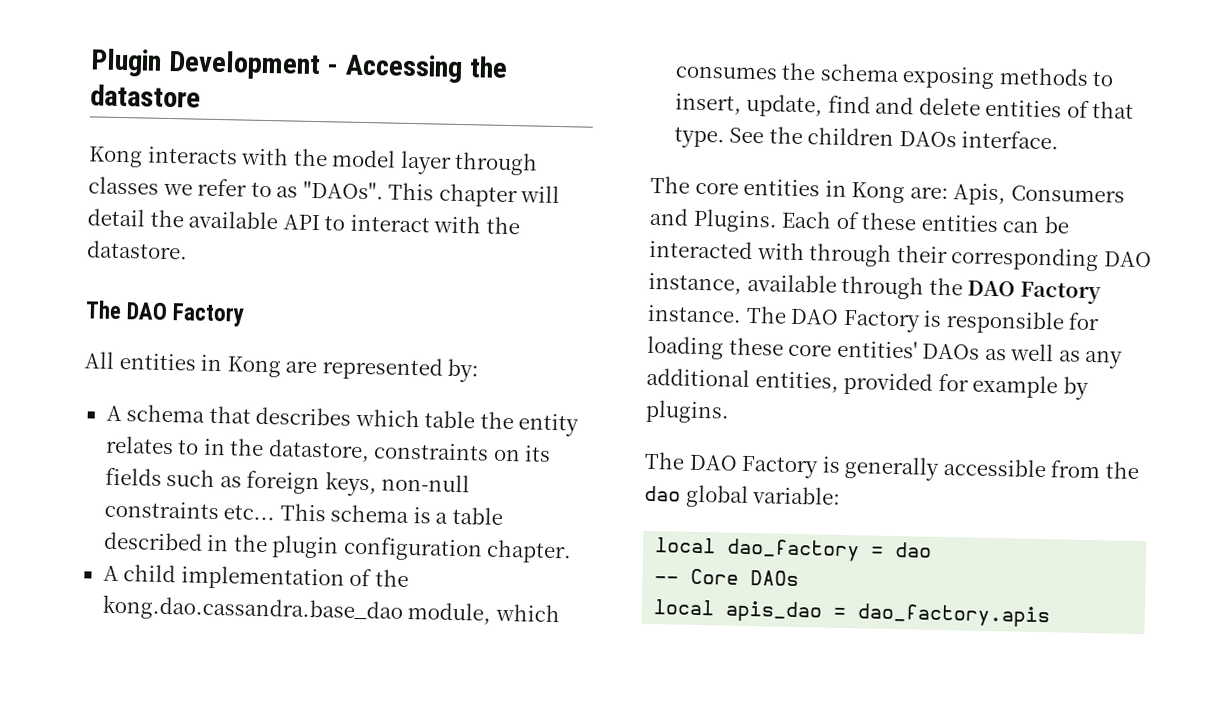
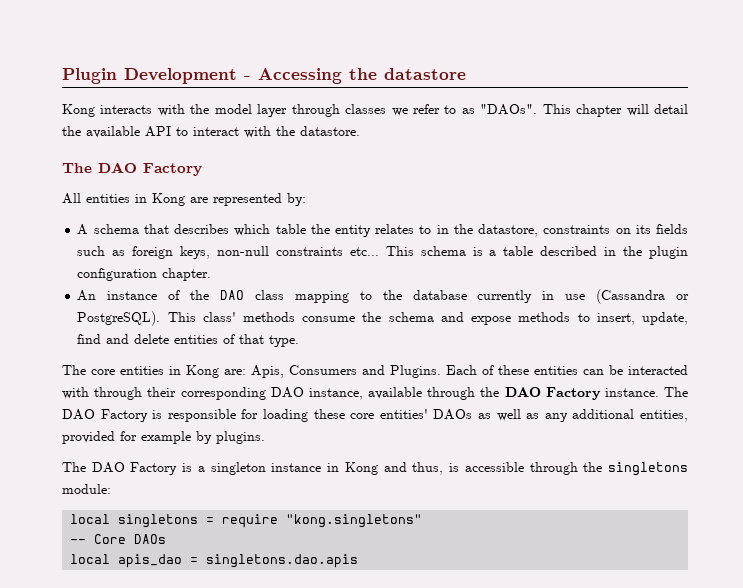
[102,564,409,591] [101,594,560,625] [674,62,996,89] A child implementation of the kong.dao.cassandra.base_dao module, which consumes the schema exposing -> [77,289,689,304] [77,311,512,326] An instance of the DAO class mapping to the database currently in use (Cassandra or PostgreSQL). This class' methods consume the schema and expose
[729,126,1060,150] See the children DAOs interface. -> (300, 341) none
[844,455,1140,481] [644,484,842,508] [655,537,933,562] generally accessible from the dao global variable: // local dao_factory = dao -> [197,462,689,476] [62,484,111,494] [70,514,423,528] a singleton instance in Kong and thus, is accessible through the singletons module: // local singletons = require "kong.singletons"
[857,603,1051,628] dao_factory.apis -> [206,554,359,568] singletons.dao.apis

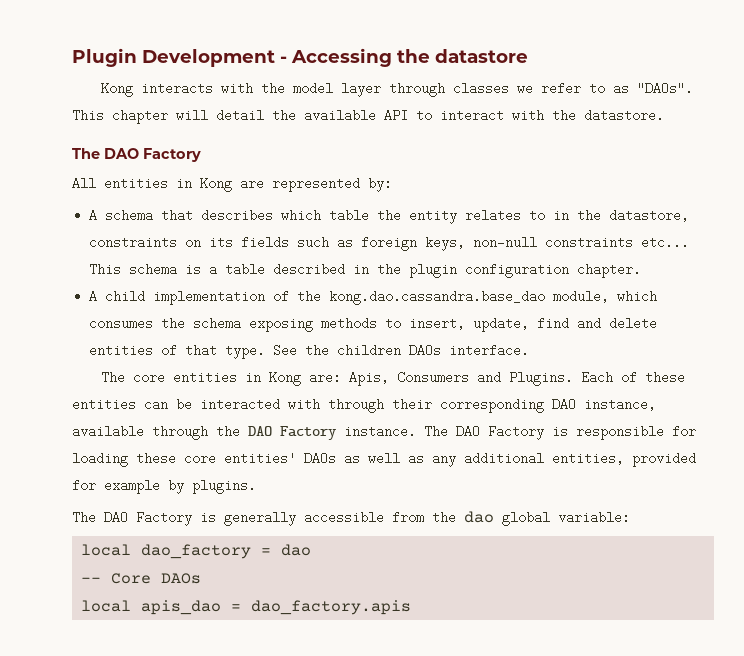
[77,289,689,304] [77,311,512,326] An instance of the DAO class mapping to the database currently in use (Cassandra or PostgreSQL). This class' methods consume the schema and expose -> [89,290,658,305] [89,317,314,332] A child implementation of the kong.dao.cassandra.base_dao module, which consumes the schema exposing
(300, 341) none -> [273,344,530,357] See the children DAOs interface.
[197,462,689,476] [62,484,111,494] [70,514,423,528] a singleton instance in Kong and thus, is accessible through the singletons module: // local singletons = require "kong.singletons" -> [224,511,630,526] [81,544,312,559] generally accessible from the dao global variable: // local dao_factory = dao
[206,554,359,568] singletons.dao.apis -> [251,600,412,615] dao_factory.apis

